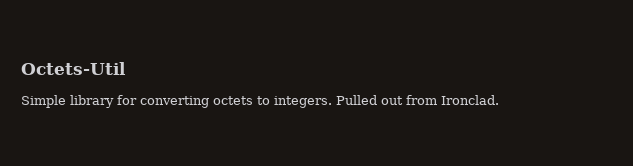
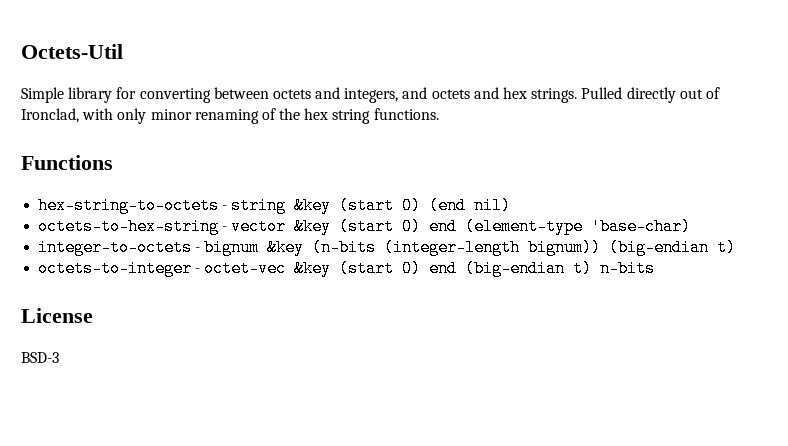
[213,95,499,108] octets to integers. Pulled out from Ironclad. -> [213,87,720,103] [21,108,439,124] [21,155,113,170] [38,197,512,214] [38,218,692,235] [38,239,737,256] [38,260,656,277] [21,308,93,323] [21,352,59,363] between octets and integers, and octets and hex strings. Pulled directly out of Ironclad, with only minor renaming of the hex string functions. // Functions // hex-string-to-octets - string &key (start 0) (end nil) // octets-to-hex-string - vector &key (start 0) end (element-type 'base-char) // integer-to-octets - bignum &key (n-bits (integer-length bignum)) (big-endian t) // octets-to-integer - octet-vec &key (start 0) end (big-endian t) n-bits // License // BSD-3

